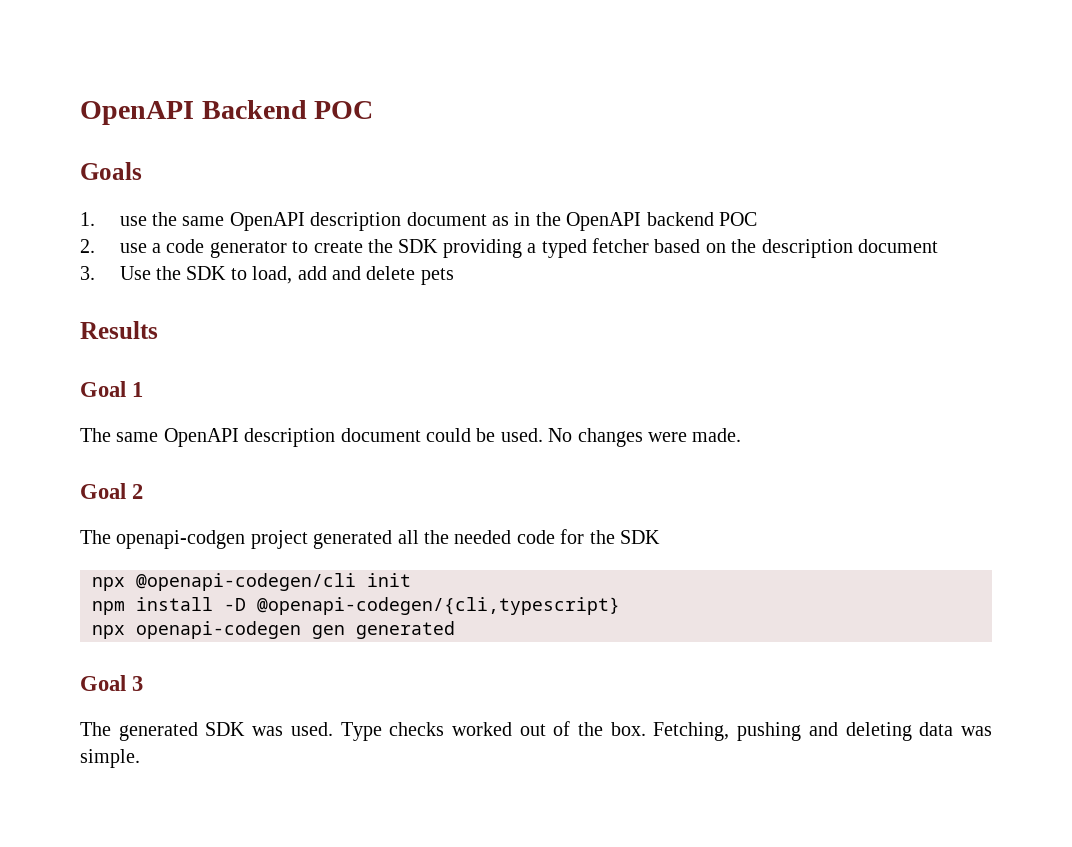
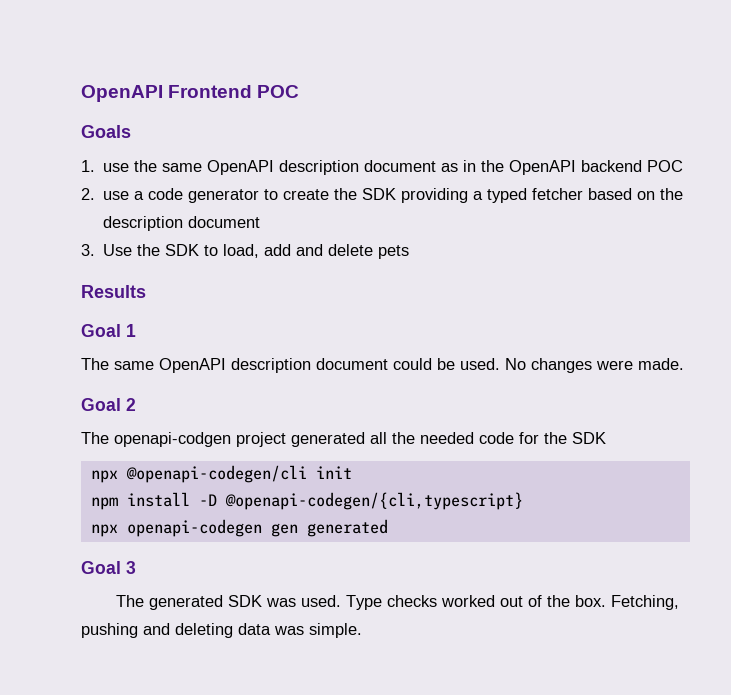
[80,100,307,125] OpenAPI Backend -> [81,85,253,102] OpenAPI Frontend

